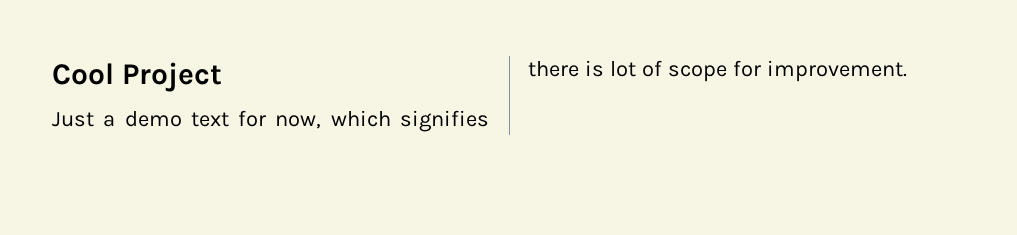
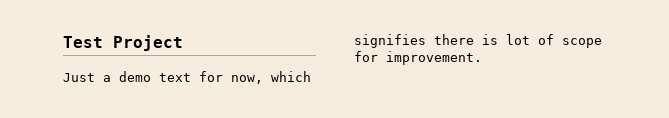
[52,63,114,85] Cool -> [63,36,103,48] Test

